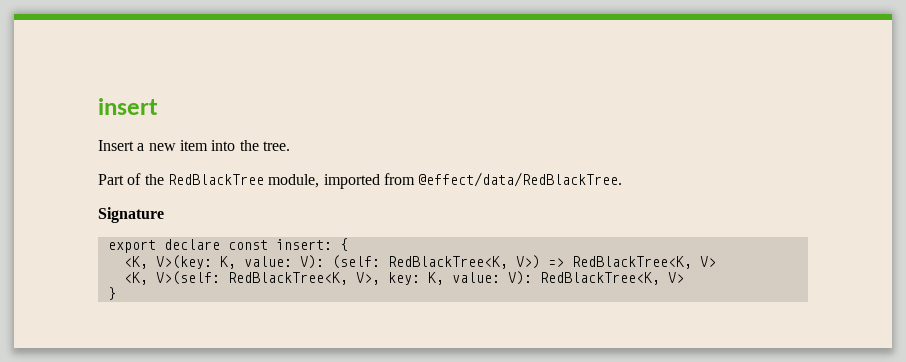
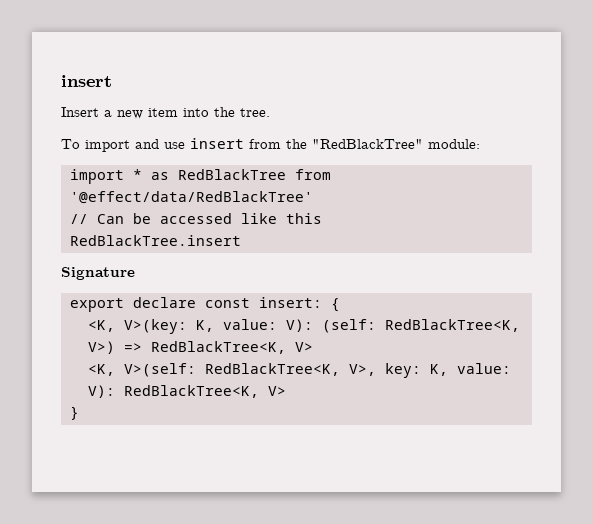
[98,172,623,189] Part of the RedBlackTree module, imported from @effect/data/RedBlackTree. -> [61,138,480,152] [70,169,331,184] [70,191,313,204] [70,213,322,224] [70,235,241,246] To import and use insert from the "RedBlackTree" module: // import * as RedBlackTree from '@effect/data/RedBlackTree' // // Can be accessed like this // RedBlackTree.insert

